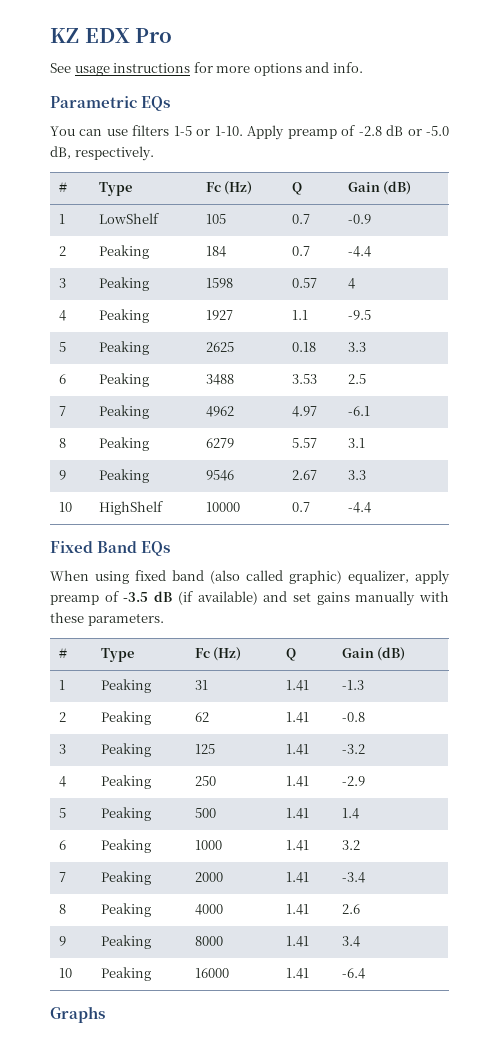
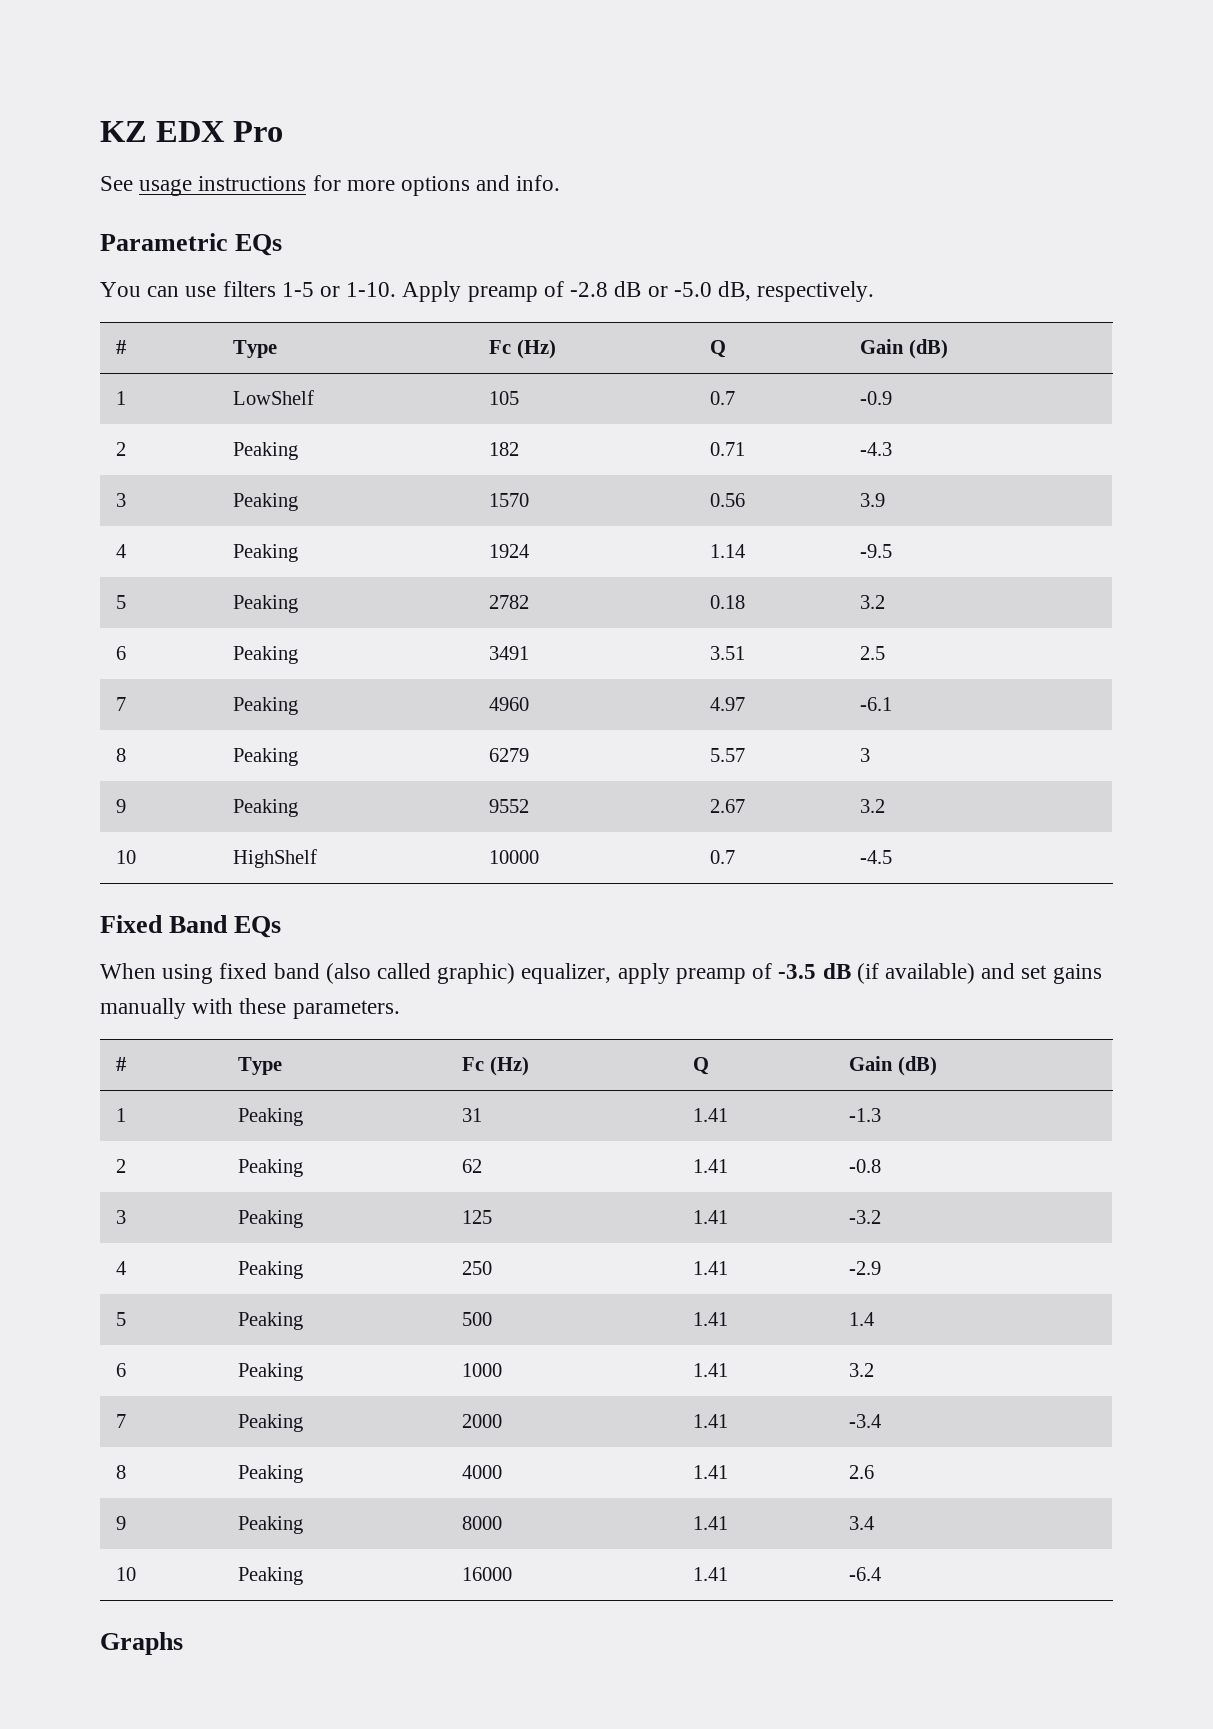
[205,246,226,257] [291,246,310,256] [347,246,371,257] [58,278,66,288] [98,277,149,291] [205,278,233,288] [291,278,317,288] [347,278,355,289] [58,310,66,321] [98,309,149,323] [205,310,233,320] [291,310,308,320] 184 | 0.7 | -4.4 // 3 | Peaking | 1598 | 0.57 | 4 // 4 | Peaking | 1927 | 1.1 -> [489,442,520,456] [710,442,746,456] [860,442,893,456] [116,493,127,507] [233,493,299,511] [489,493,530,507] [710,493,746,507] [860,493,886,507] [116,544,127,558] [233,544,299,562] [489,544,530,558] [710,544,746,558] 182 | 0.71 | -4.3 // 3 | Peaking | 1570 | 0.56 | 3.9 // 4 | Peaking | 1924 | 1.14
[205,342,234,352] 2625 -> [489,595,530,609] 2782
[347,342,366,352] [58,374,66,384] [98,373,149,387] [205,374,234,385] [291,374,317,384] 3.3 // 6 | Peaking | 3488 | 3.53 -> [860,595,886,609] [116,646,127,660] [233,646,299,664] [489,646,530,660] [710,646,746,660] 3.2 // 6 | Peaking | 3491 | 3.51
[205,406,234,417] 4962 -> [489,697,530,711] 4960
[347,438,365,448] [58,470,66,480] [98,469,149,483] [205,470,234,481] 3.1 // 9 | Peaking | 9546 -> [860,748,871,762] [116,799,127,813] [233,799,299,817] [489,799,530,813] 3 // 9 | Peaking | 9552
[347,470,366,480] 3.3 -> [860,799,886,813] 3.2
[347,502,371,513] -4.4 -> [860,850,893,864] -4.5

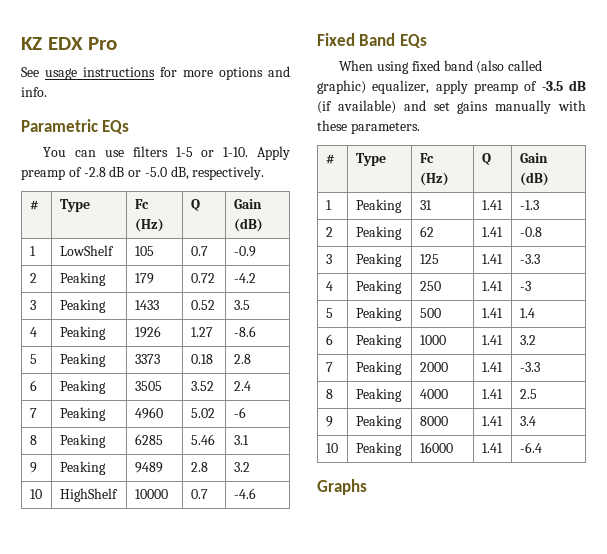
[489,442,520,456] [710,442,746,456] [860,442,893,456] [116,493,127,507] [233,493,299,511] [489,493,530,507] [710,493,746,507] [860,493,886,507] [116,544,127,558] [233,544,299,562] [489,544,530,558] [710,544,746,558] [860,544,893,558] [116,595,127,609] [233,595,299,613] [489,595,530,609] 182 | 0.71 | -4.3 // 3 | Peaking | 1570 | 0.56 | 3.9 // 4 | Peaking | 1924 | 1.14 | -9.5 // 5 | Peaking | 2782 -> [134,273,154,284] [190,273,215,283] [233,273,256,283] [29,300,36,310] [59,299,106,313] [134,300,159,310] [190,300,215,310] [233,300,250,310] [29,327,37,337] [59,326,106,340] [134,326,161,338] [190,327,213,337] [233,326,256,337] [29,354,37,364] [59,353,106,367] [134,354,160,364] 179 | 0.72 | -4.2 // 3 | Peaking | 1433 | 0.52 | 3.5 // 4 | Peaking | 1926 | 1.27 | -8.6 // 5 | Peaking | 3373
[860,595,886,609] [116,646,127,660] [233,646,299,664] [489,646,530,660] [710,646,746,660] [860,646,886,660] 3.2 // 6 | Peaking | 3491 | 3.51 | 2.5 -> [233,354,251,364] [29,380,37,391] [59,380,106,394] [134,381,162,391] [190,381,214,391] [233,381,251,391] 2.8 // 6 | Peaking | 3505 | 3.52 | 2.4
[710,697,746,711] [860,697,893,711] [116,748,127,762] [233,748,299,766] [489,748,530,762] [710,748,746,762] [860,748,871,762] [116,799,127,813] [233,799,299,817] [489,799,530,813] [710,799,746,813] 4.97 | -6.1 // 8 | Peaking | 6279 | 5.57 | 3 // 9 | Peaking | 9552 | 2.67 -> [190,408,215,418] [233,407,246,418] [29,435,37,445] [59,434,106,448] [134,434,163,445] [190,434,215,445] [233,435,249,445] [29,462,37,473] [59,461,106,475] [134,462,163,473] [190,462,208,472] 5.02 | -6 // 8 | Peaking | 6285 | 5.46 | 3.1 // 9 | Peaking | 9489 | 2.8
[860,850,893,864] -4.5 -> [233,488,256,499] -4.6
[849,1210,882,1224] -3.2 -> [519,254,540,264] -3.3
[849,1261,882,1275] -2.9 -> [519,281,531,291] -3
[849,1414,882,1428] -3.4 -> [519,362,540,372] -3.3
[849,1465,875,1479] 2.6 -> [519,389,537,399] 2.5

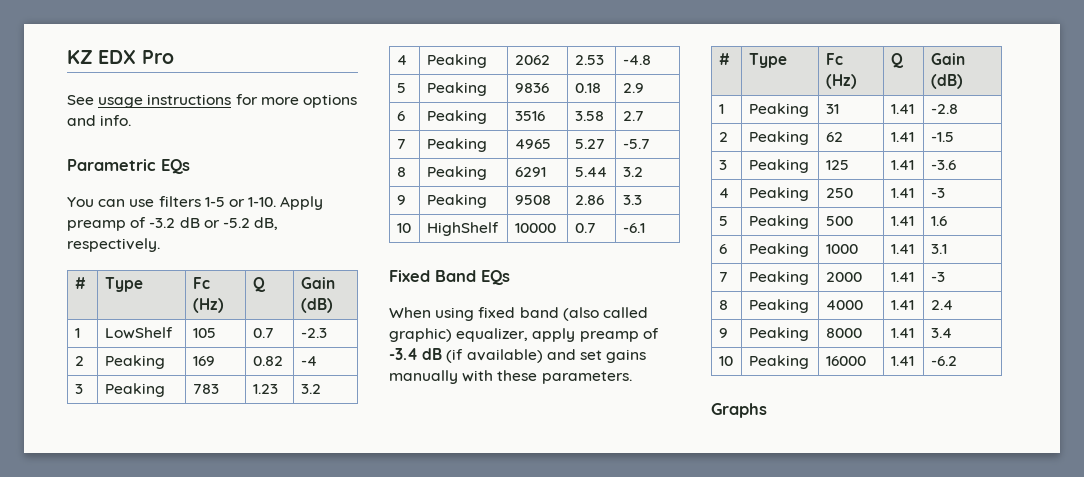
[83,167,106,177] -2.8 -> [149,218,176,228] -3.2
[144,167,167,177] -5.0 -> [222,218,250,228] -5.2
[233,246,256,257] [29,273,37,283] [59,272,106,286] [134,273,154,284] [190,273,215,283] [233,273,256,283] [29,300,36,310] [59,299,106,313] [134,300,159,310] [190,300,215,310] [233,300,250,310] [29,327,37,337] [59,326,106,340] [134,326,161,338] [190,327,213,337] [233,326,256,337] [29,354,37,364] [59,353,106,367] [134,354,160,364] -0.9 // 2 | Peaking | 179 | 0.72 | -4.2 // 3 | Peaking | 1433 | 0.52 | 3.5 // 4 | Peaking | 1926 | 1.27 | -8.6 // 5 | Peaking | 3373 -> [300,328,327,338] [74,356,84,366] [104,355,165,369] [192,356,215,366] [252,356,283,366] [300,356,317,366] [74,384,83,394] [104,383,165,397] [192,384,219,394] [252,384,278,394] [300,384,321,394] [396,55,407,65] [426,54,487,68] [514,55,550,65] [574,55,604,65] [622,55,651,65] [396,83,406,93] [426,82,487,96] [514,83,549,93] -2.3 // 2 | Peaking | 169 | 0.82 | -4 // 3 | Peaking | 783 | 1.23 | 3.2 // 4 | Peaking | 2062 | 2.53 | -4.8 // 5 | Peaking | 9836
[233,354,251,364] [29,380,37,391] [59,380,106,394] [134,381,162,391] [190,381,214,391] [233,381,251,391] [29,408,37,418] [59,407,106,421] [134,407,163,419] [190,408,215,418] [233,407,246,418] [29,435,37,445] [59,434,106,448] [134,434,163,445] [190,434,215,445] [233,435,249,445] [29,462,37,473] [59,461,106,475] [134,462,163,473] [190,462,208,472] [233,462,250,472] 2.8 // 6 | Peaking | 3505 | 3.52 | 2.4 // 7 | Peaking | 4960 | 5.02 | -6 // 8 | Peaking | 6285 | 5.46 | 3.1 // 9 | Peaking | 9489 | 2.8 | 3.2 -> [622,83,644,93] [396,111,405,121] [426,110,487,124] [514,111,545,121] [574,111,604,121] [622,111,644,121] [396,139,406,149] [426,138,487,152] [514,139,551,149] [574,139,605,149] [622,139,650,149] [396,167,406,177] [426,166,487,180] [514,167,546,177] [574,167,607,177] [622,167,643,177] [396,195,406,205] [426,194,487,208] [514,195,551,205] [574,195,604,205] [622,195,642,205] 2.9 // 6 | Peaking | 3516 | 3.58 | 2.7 // 7 | Peaking | 4965 | 5.27 | -5.7 // 8 | Peaking | 6291 | 5.44 | 3.2 // 9 | Peaking | 9508 | 2.86 | 3.3
[233,488,256,499] -4.6 -> [622,223,645,233] -6.1
[541,81,563,91] -3.5 -> [389,348,418,360] -3.4
[519,200,539,210] -1.3 -> [930,104,958,114] -2.8
[519,227,542,237] -0.8 -> [930,132,954,142] -1.5
[519,254,540,264] -3.3 -> [930,160,956,170] -3.6
[519,308,535,318] 1.4 -> [930,216,947,226] 1.6
[519,335,536,345] 3.2 -> [930,244,947,254] 3.1
[519,362,540,372] -3.3 -> [930,272,945,282] -3
[519,389,537,399] 2.5 -> [930,300,953,310] 2.4
[519,442,542,453] -6.4 -> [930,356,957,366] -6.2

